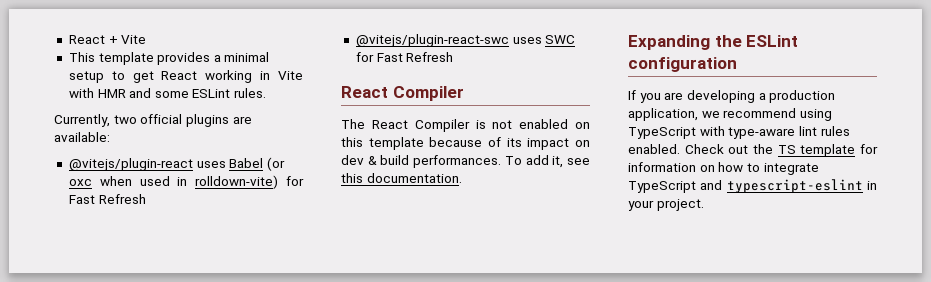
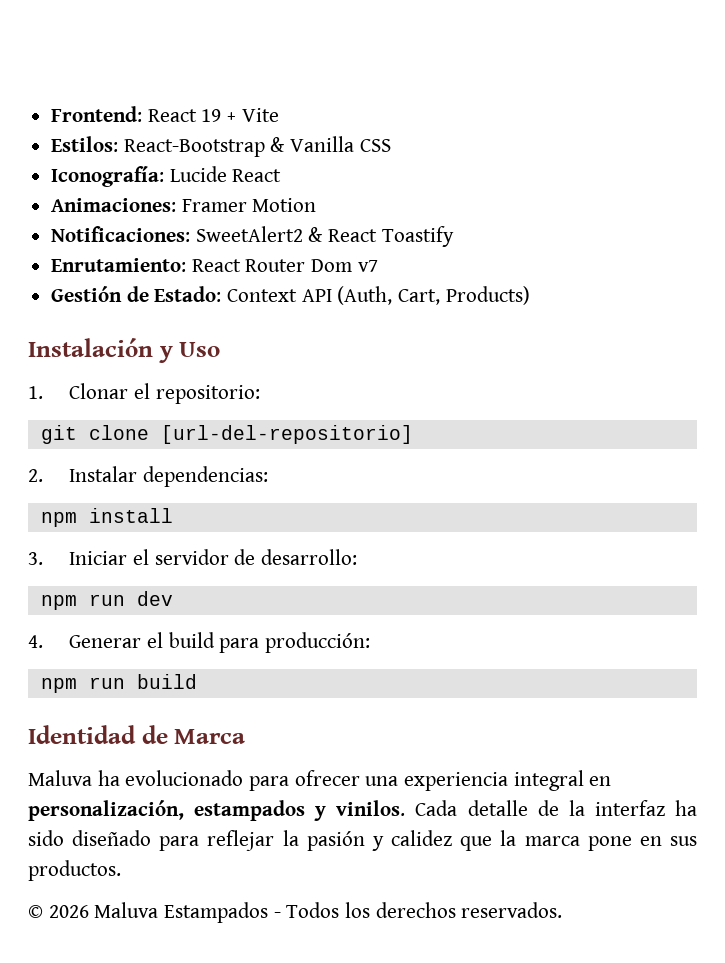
[68,35,105,44] React -> [51,106,222,122] Frontend: React 19
[68,52,270,65] [68,70,304,83] [68,88,267,98] [54,114,252,127] [54,132,110,142] [68,157,285,171] [68,175,304,189] [68,194,146,204] [355,34,576,47] [355,52,454,62] [341,86,464,101] [341,119,590,132] [341,137,590,150] [341,155,590,168] [341,173,462,183] [628,35,799,50] [628,57,737,72] [628,90,836,103] [628,108,832,121] [628,126,850,139] [628,144,878,157] [628,162,819,175] [628,179,877,193] [628,199,704,211] This template provides a minimal setup to get React working in Vite with HMR and some ESLint rules. // Currently, two official plugins are available: // @vitejs/plugin-react uses Babel (or oxc when used in rolldown-vite) for Fast Refresh // @vitejs/plugin-react-swc uses SWC for Fast Refresh // React Compiler // The React Compiler is not enabled on this template because of its impact on dev & build performances. To add it, see this documentation. // Expanding the ESLint configuration // If you are developing a production application, we recommend using TypeScript with type-aware lint rules enabled. Check out the TS template for information on how to integrate TypeScript and typescript-eslint in your project. -> [51,136,391,157] [51,166,282,187] [51,198,317,212] [51,226,454,247] [51,258,378,272] [51,286,530,305] [28,338,221,363] [28,383,260,404] [40,425,413,444] [28,466,268,487] [40,508,173,527] [28,549,357,565] [40,591,173,610] [28,632,370,653] [40,674,197,693] [28,725,246,744] [28,770,612,791] [28,800,697,821] [28,830,697,851] [28,860,121,881] [28,902,563,923] Estilos: React-Bootstrap & Vanilla CSS // Iconografía: Lucide React // Animaciones: Framer Motion // Notificaciones: SweetAlert2 & React Toastify // Enrutamiento: React Router Dom v7 // Gestión de Estado: Context API (Auth, Cart, Products) // Instalación y Uso // 1. Clonar el repositorio: // git clone [url-del-repositorio] // 2. Instalar dependencias: // npm install // 3. Iniciar el servidor de desarrollo: // npm run dev // 4. Generar el build para producción: // npm run build // Identidad de Marca // Maluva ha evolucionado para ofrecer una experiencia integral en personalización, estampados y vinilos. Cada detalle de la interfaz ha sido diseñado para reflejar la pasión y calidez que la marca pone en sus productos. // © 2026 Maluva Estampados - Todos los derechos reservados.

